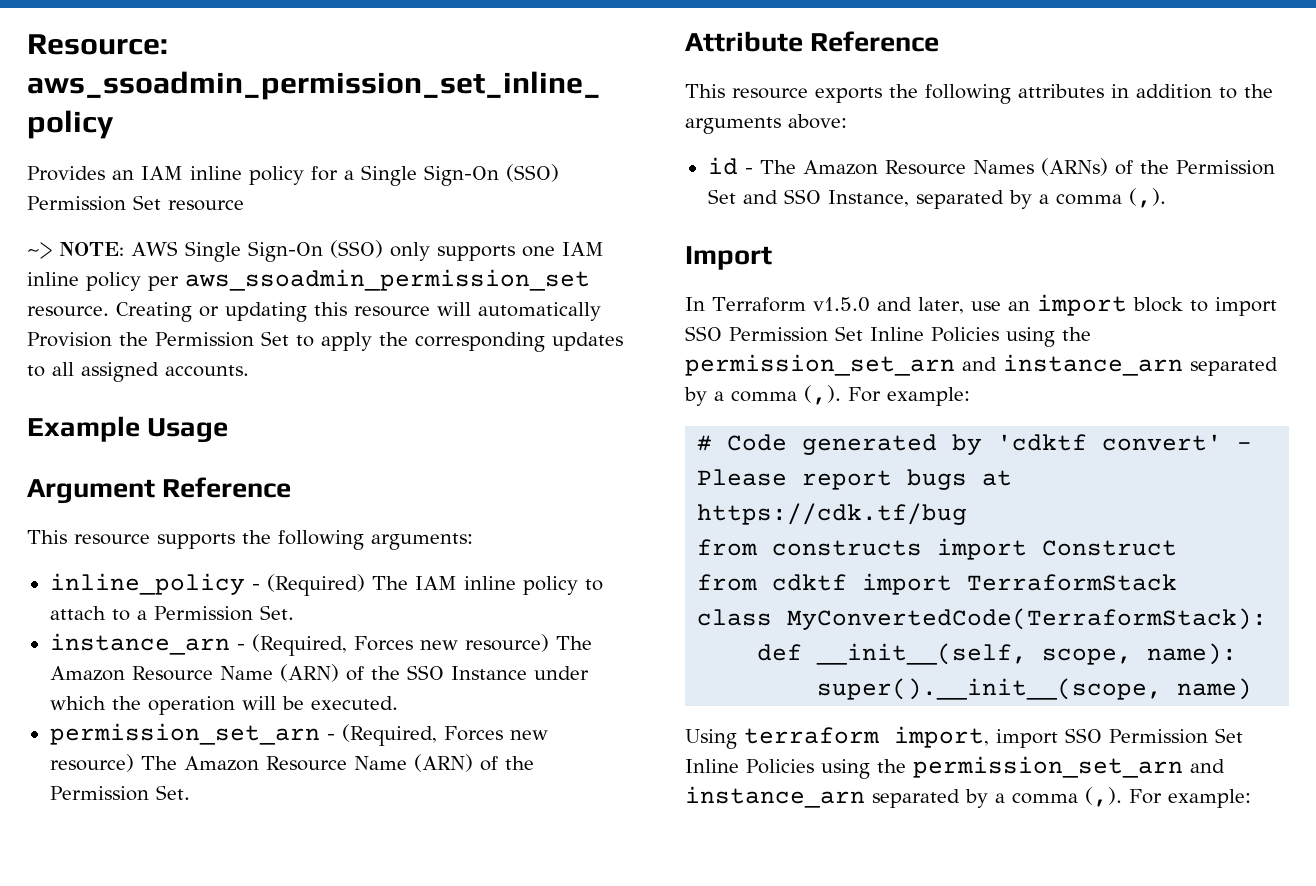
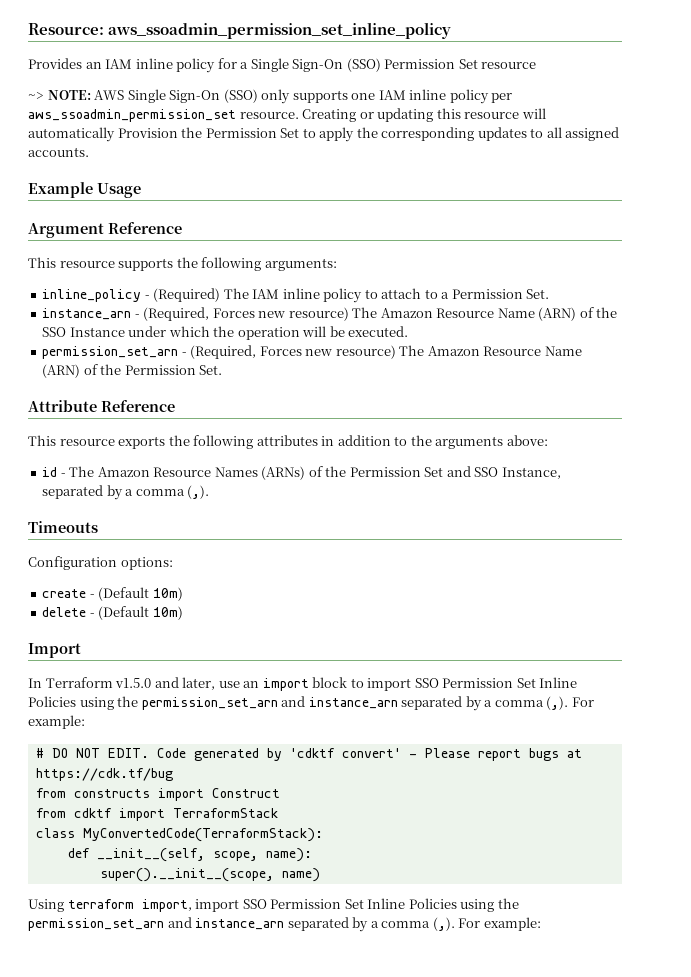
(1166, 198) none -> [28,521,98,533] [28,556,173,570] [42,587,183,601] [42,606,183,620] // Timeouts // Configuration options: // create - (Default 10m) // delete - (Default 10m)
(713, 443) none -> [51,748,149,758] DO NOT EDIT.

